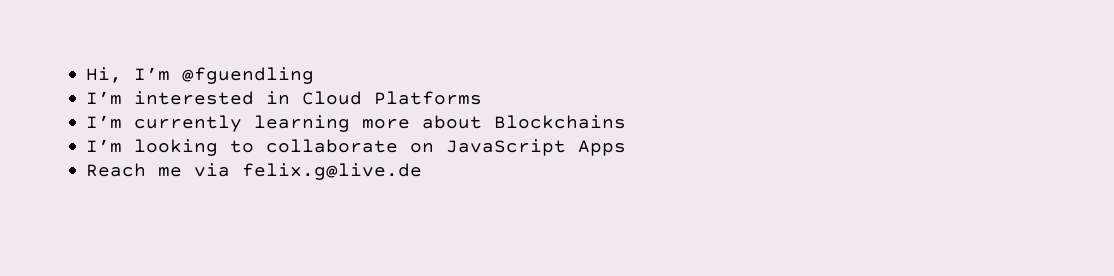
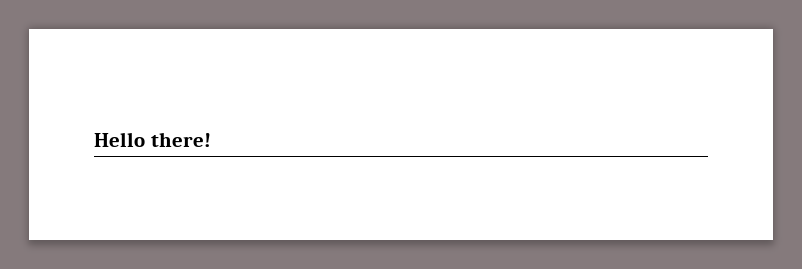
[86,67,315,84] [86,91,483,105] [86,115,627,132] [86,139,627,156] [86,163,423,180] Hi, I’m @fguendling // I’m interested in Cloud Platforms // I’m currently learning more about Blockchains // I’m looking to collaborate on JavaScript Apps // Reach me via felix.g@live.de -> [94,132,211,147] Hello there!

